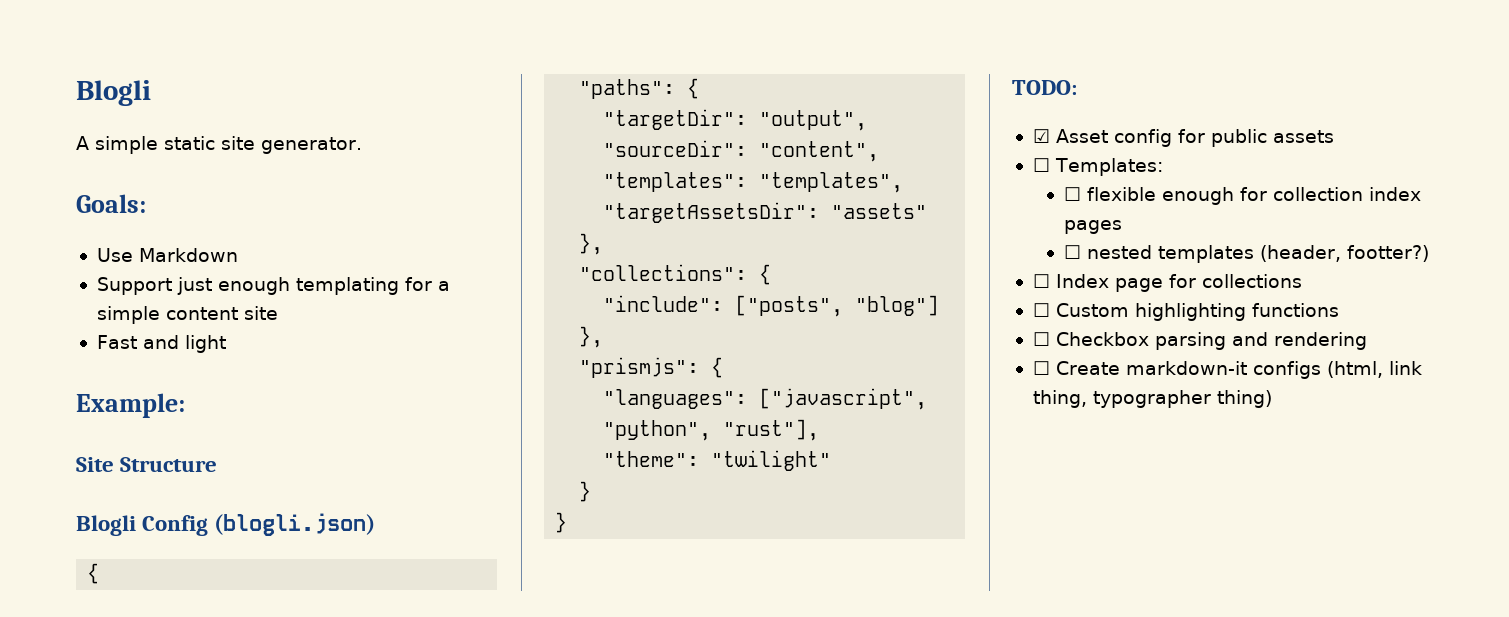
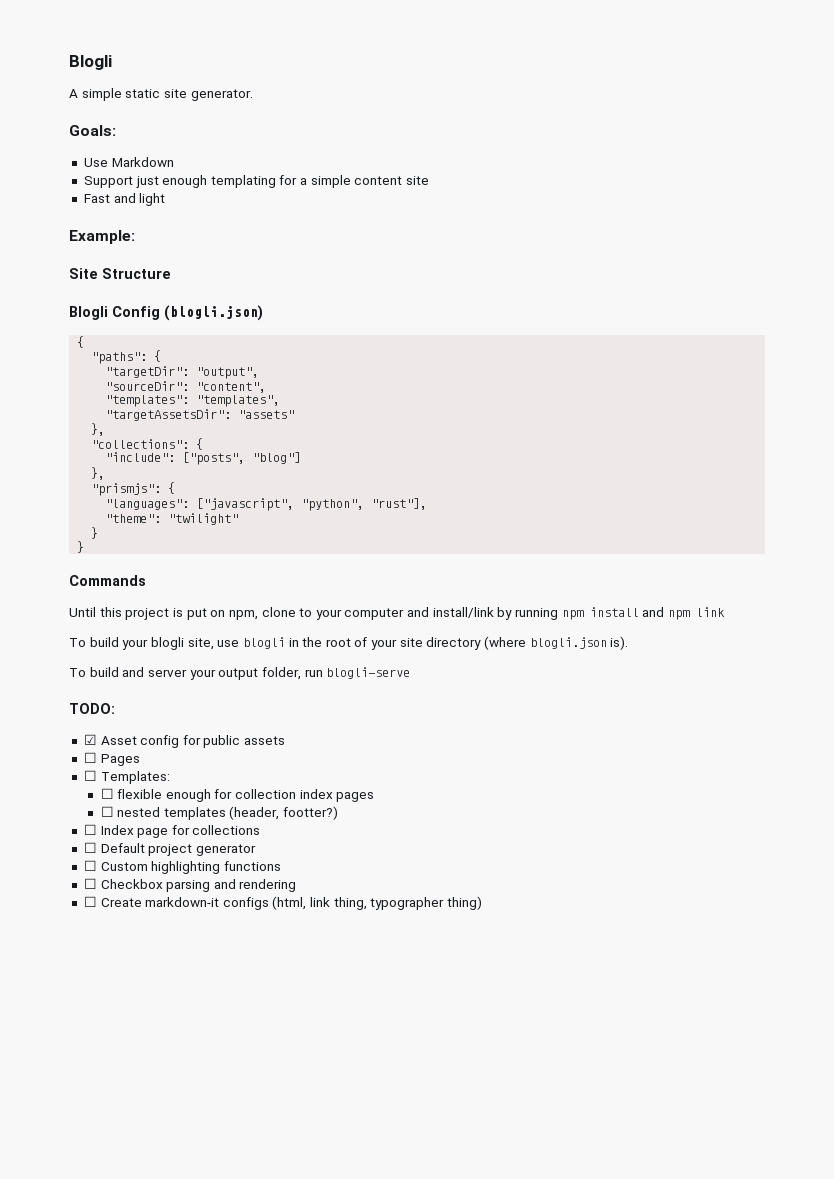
(568, 522) none -> [69,575,146,586] [69,607,725,620] [69,636,629,650] [69,667,411,680] // Commands // Until this project is put on npm, clone to your computer and install/link by running npm install and npm link // To build your blogli site, use blogli in the root of your site directory (where blogli.json is). // To build and server your output folder, run blogli-serve
(1334, 136) none -> [83,752,140,766] // ☐ Pages
(1302, 281) none -> [83,842,256,856] // ☐ Default project generator

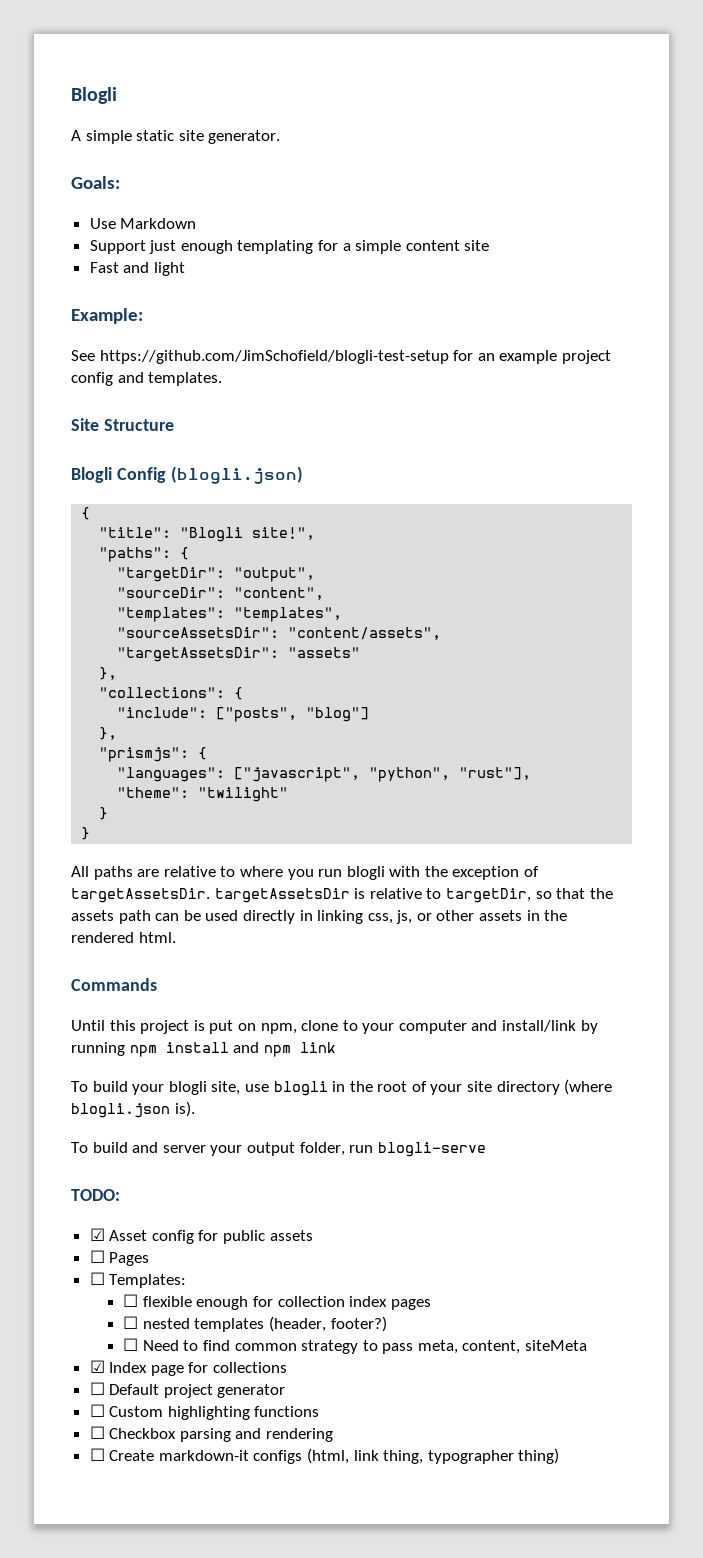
(135, 237) none -> [71,350,611,364] [71,372,223,386] // See https://github.com/JimSchofield/blogli-test-setup for an example project config and templates.
(85, 342) none -> [99,527,316,542] // "title": "Blogli site!",
(281, 401) none -> [117,627,442,640] // "sourceAssetsDir": "content/assets",
(85, 547) none -> [71,866,540,880] [71,888,613,903] [71,910,568,924] [71,932,176,943] // All paths are relative to where you run blogli with the exception of targetAssetsDir. targetAssetsDir is relative to targetDir, so that the assets path can be used directly in linking css, js, or other assets in the rendered html.
[283,806,339,820] [83,824,97,835] footter?) // ☐ -> [330,1316,387,1332] [123,1338,588,1354] [89,1360,105,1373] footer?) // ☐ Need to find common strategy to pass meta, content, siteMeta // ☑

